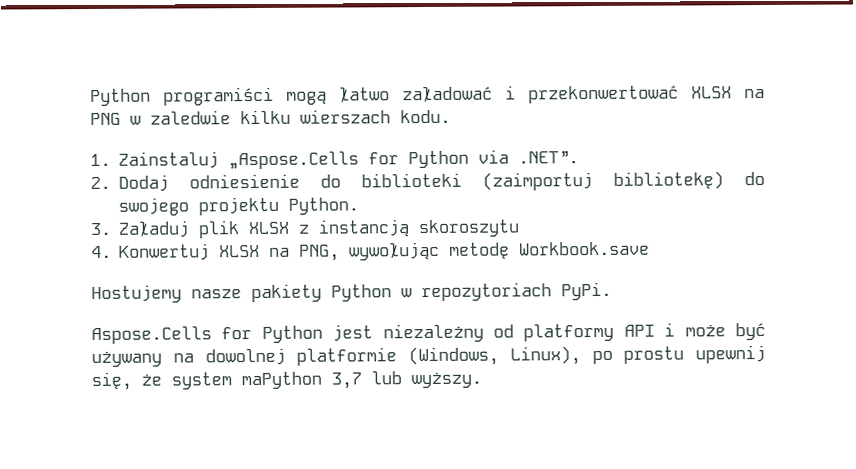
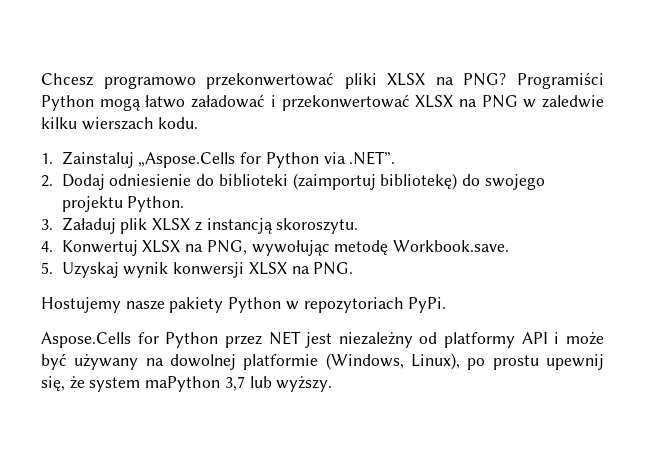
[90,86,274,107] Python programiści -> [41,72,604,89] [41,95,94,111] Chcesz programowo przekonwertować pliki XLSX na PNG? Programiści Python
[418,219,521,238] skoroszytu -> [276,218,359,234] skoroszytu.
[519,241,651,256] Workbook.save -> [393,240,510,252] [41,262,354,278] Workbook.save. // 5. Uzyskaj wynik konwersji XLSX na PNG.
(323, 334) none -> [224,331,301,348] przez NET

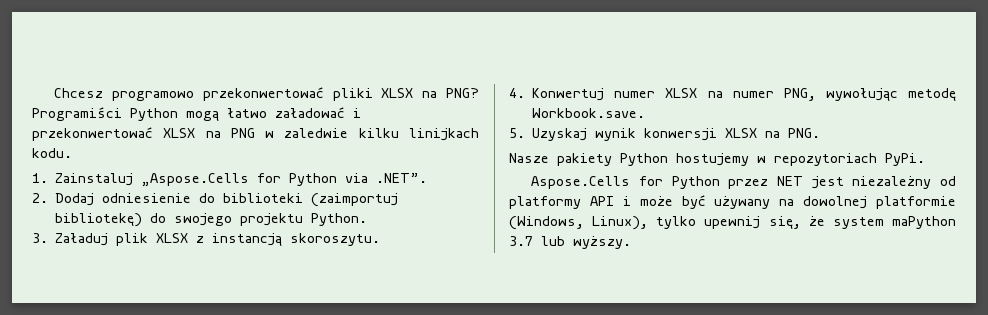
[81,117,154,130] wierszach -> [408,128,479,141] linijkach
[142,240,204,253] XLSX na -> [614,88,774,98] numer XLSX na numer
[41,297,165,313] Hostujemy nasze -> [509,153,549,163] Nasze
(282, 305) none -> [676,153,749,166] hostujemy
[467,355,539,370] po prostu -> [656,216,697,229] tylko
[224,376,245,391] 3,7 -> [509,236,533,246] 3.7

